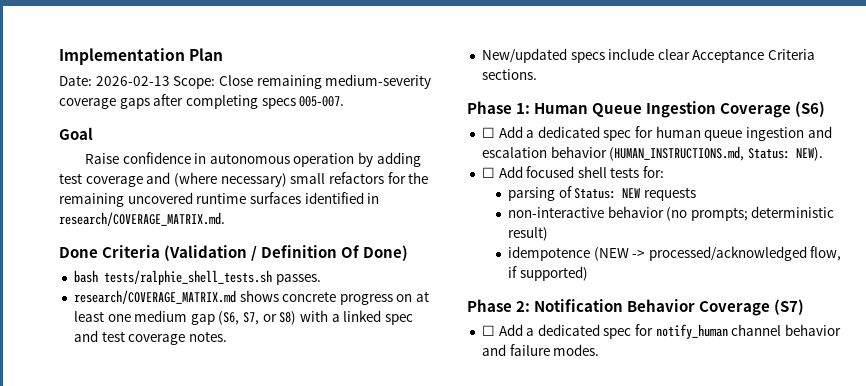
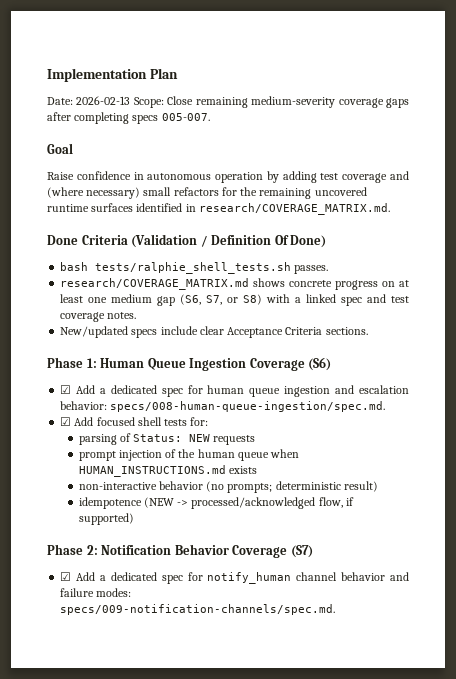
[481,127,495,138] ☐ -> [60,385,72,394] ☑
[550,146,823,161] [481,167,495,178] behavior (HUMAN_INSTRUCTIONS.md, Status: NEW). // ☐ -> [60,401,386,412] [60,417,72,426] behavior: specs/008-human-queue-ingestion/spec.md. // ☑
(696, 194) none -> [78,449,300,461] [78,465,258,477] // prompt injection of the human queue when HUMAN_INSTRUCTIONS.md exists
[481,325,495,336] ☐ -> [60,572,72,581] ☑
[553,344,600,356] modes. -> [96,588,132,597] [60,604,336,615] modes: specs/009-notification-channels/spec.md.

